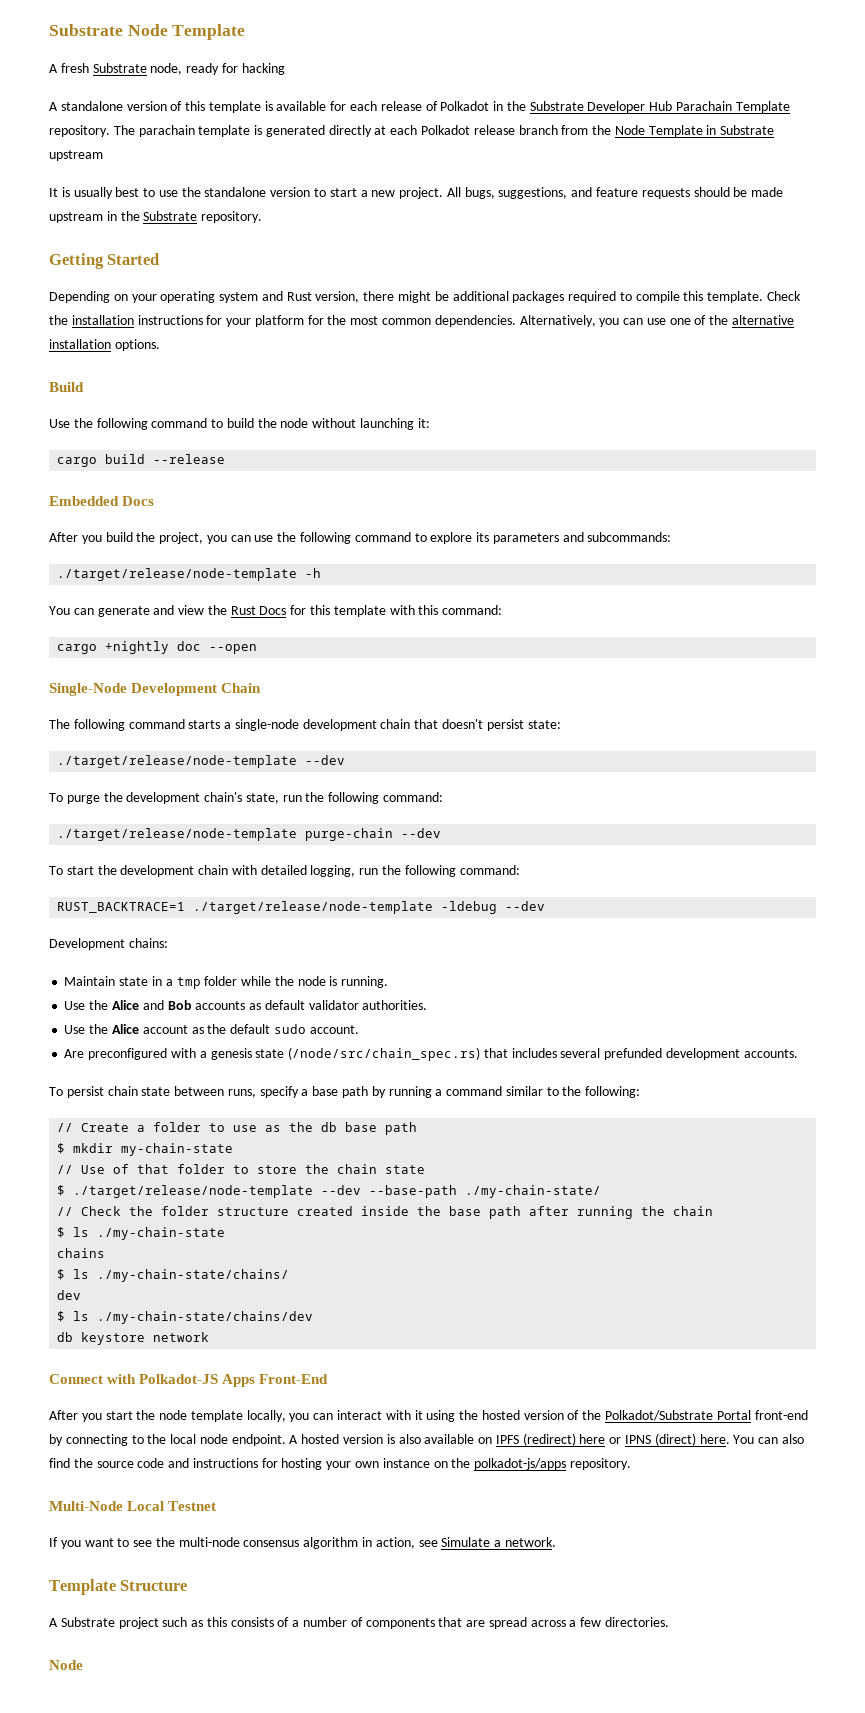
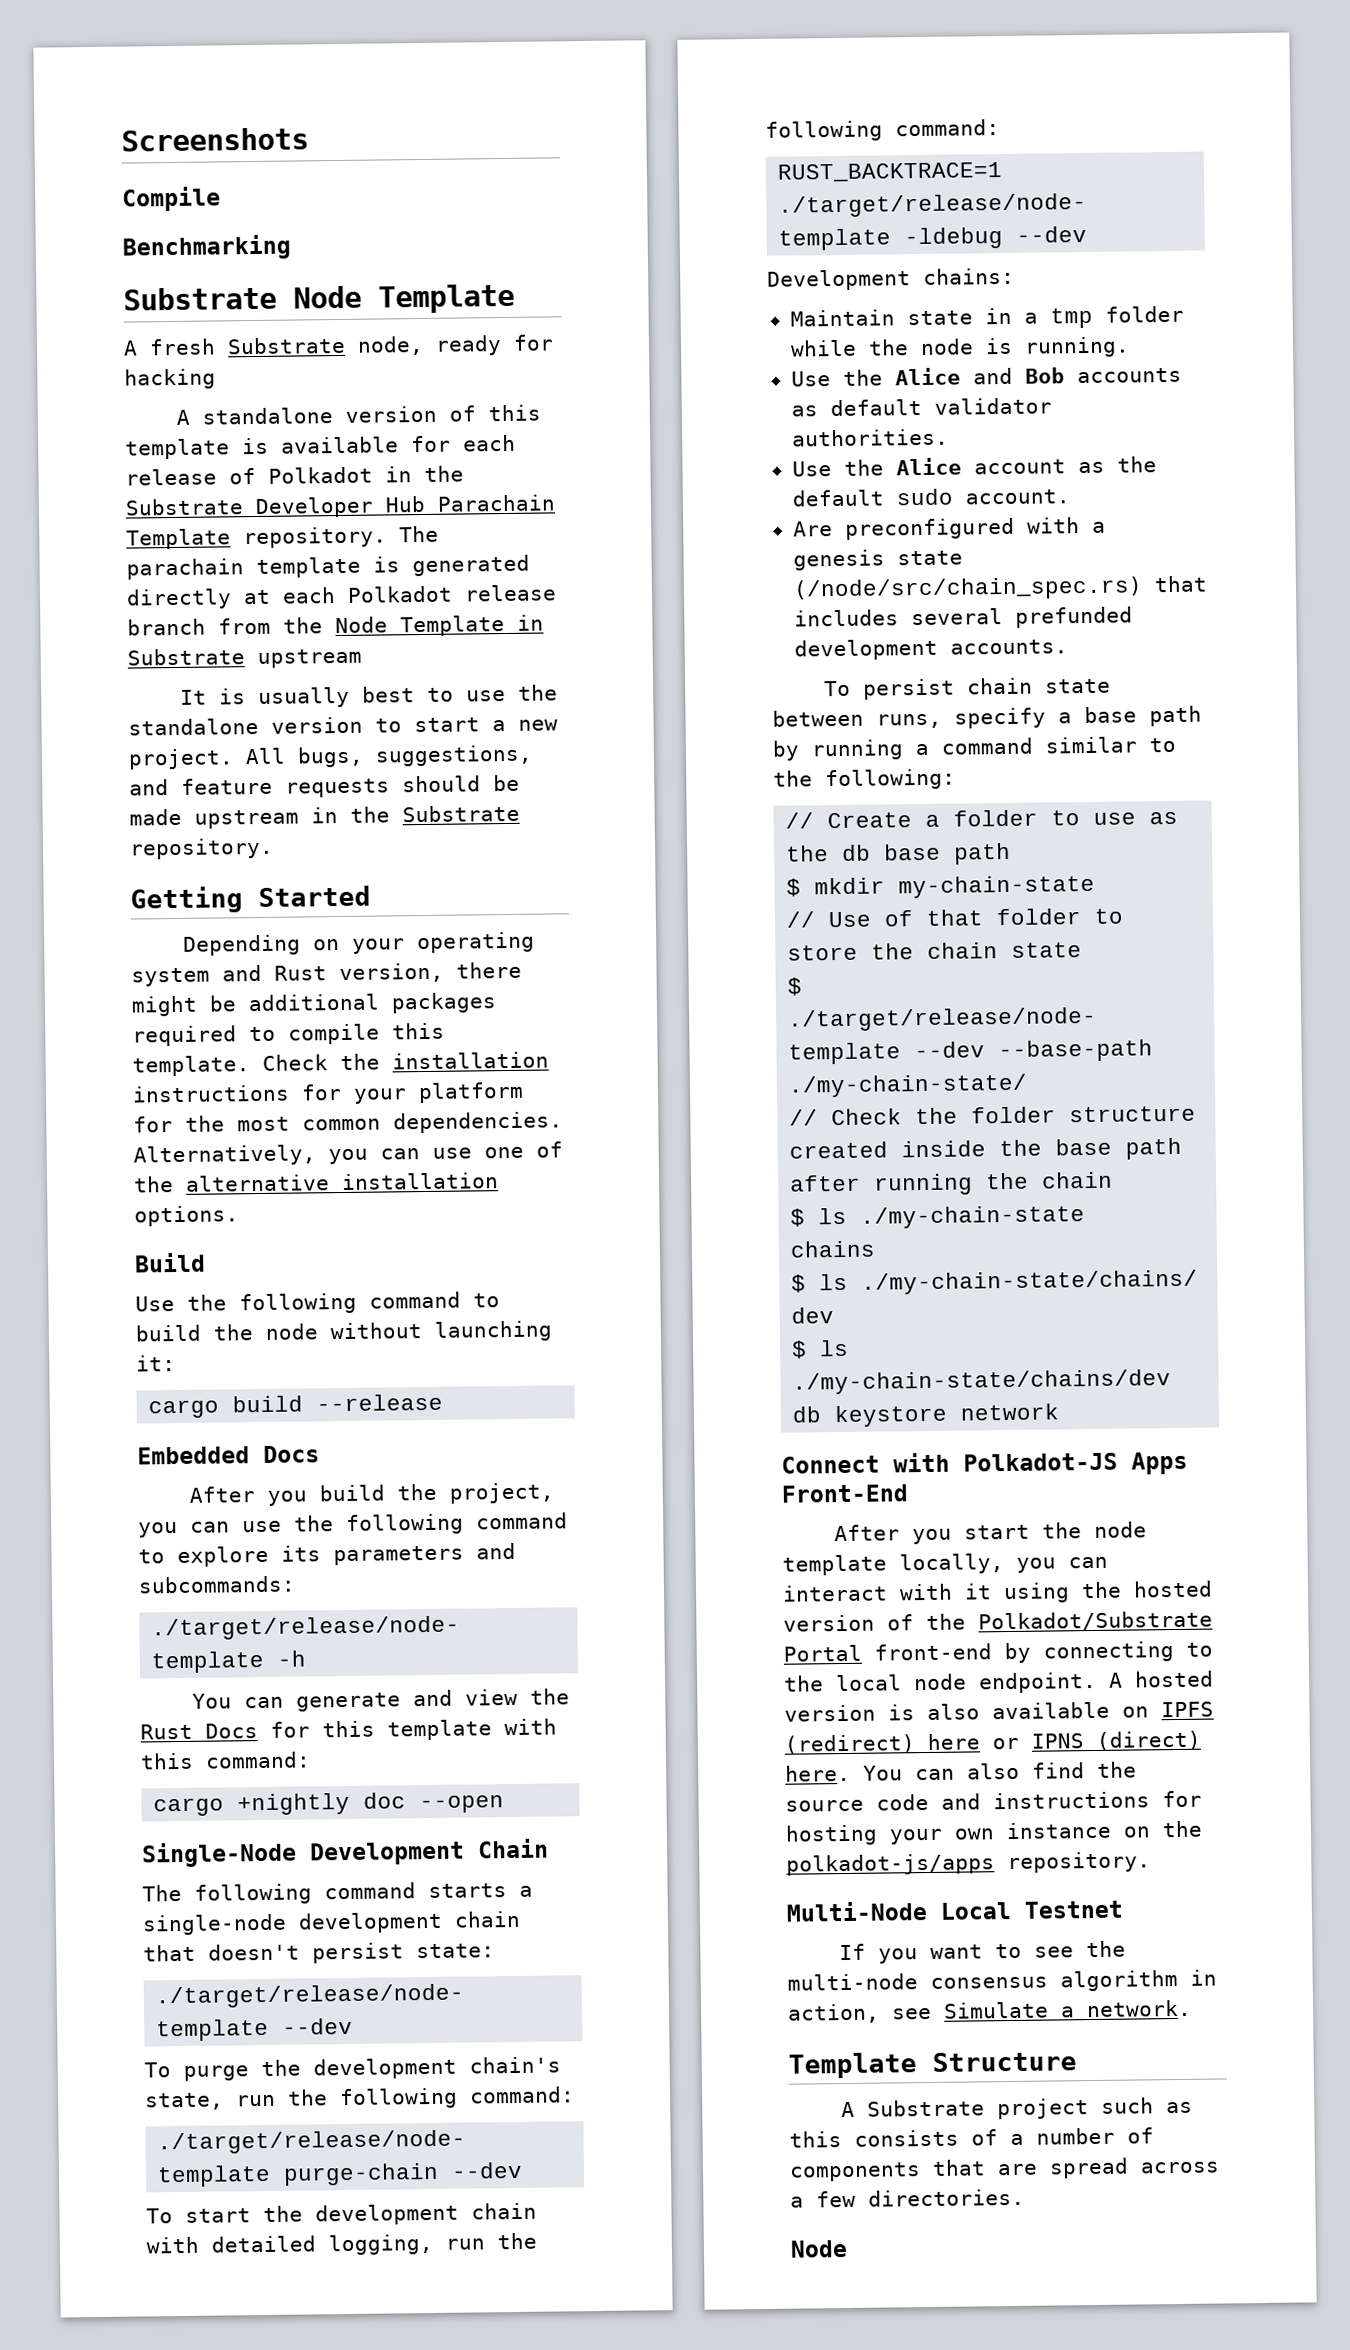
(49, 30) none -> [121,127,309,152] [122,186,221,212] [122,234,291,261] Screenshots // Compile // Benchmarking //

